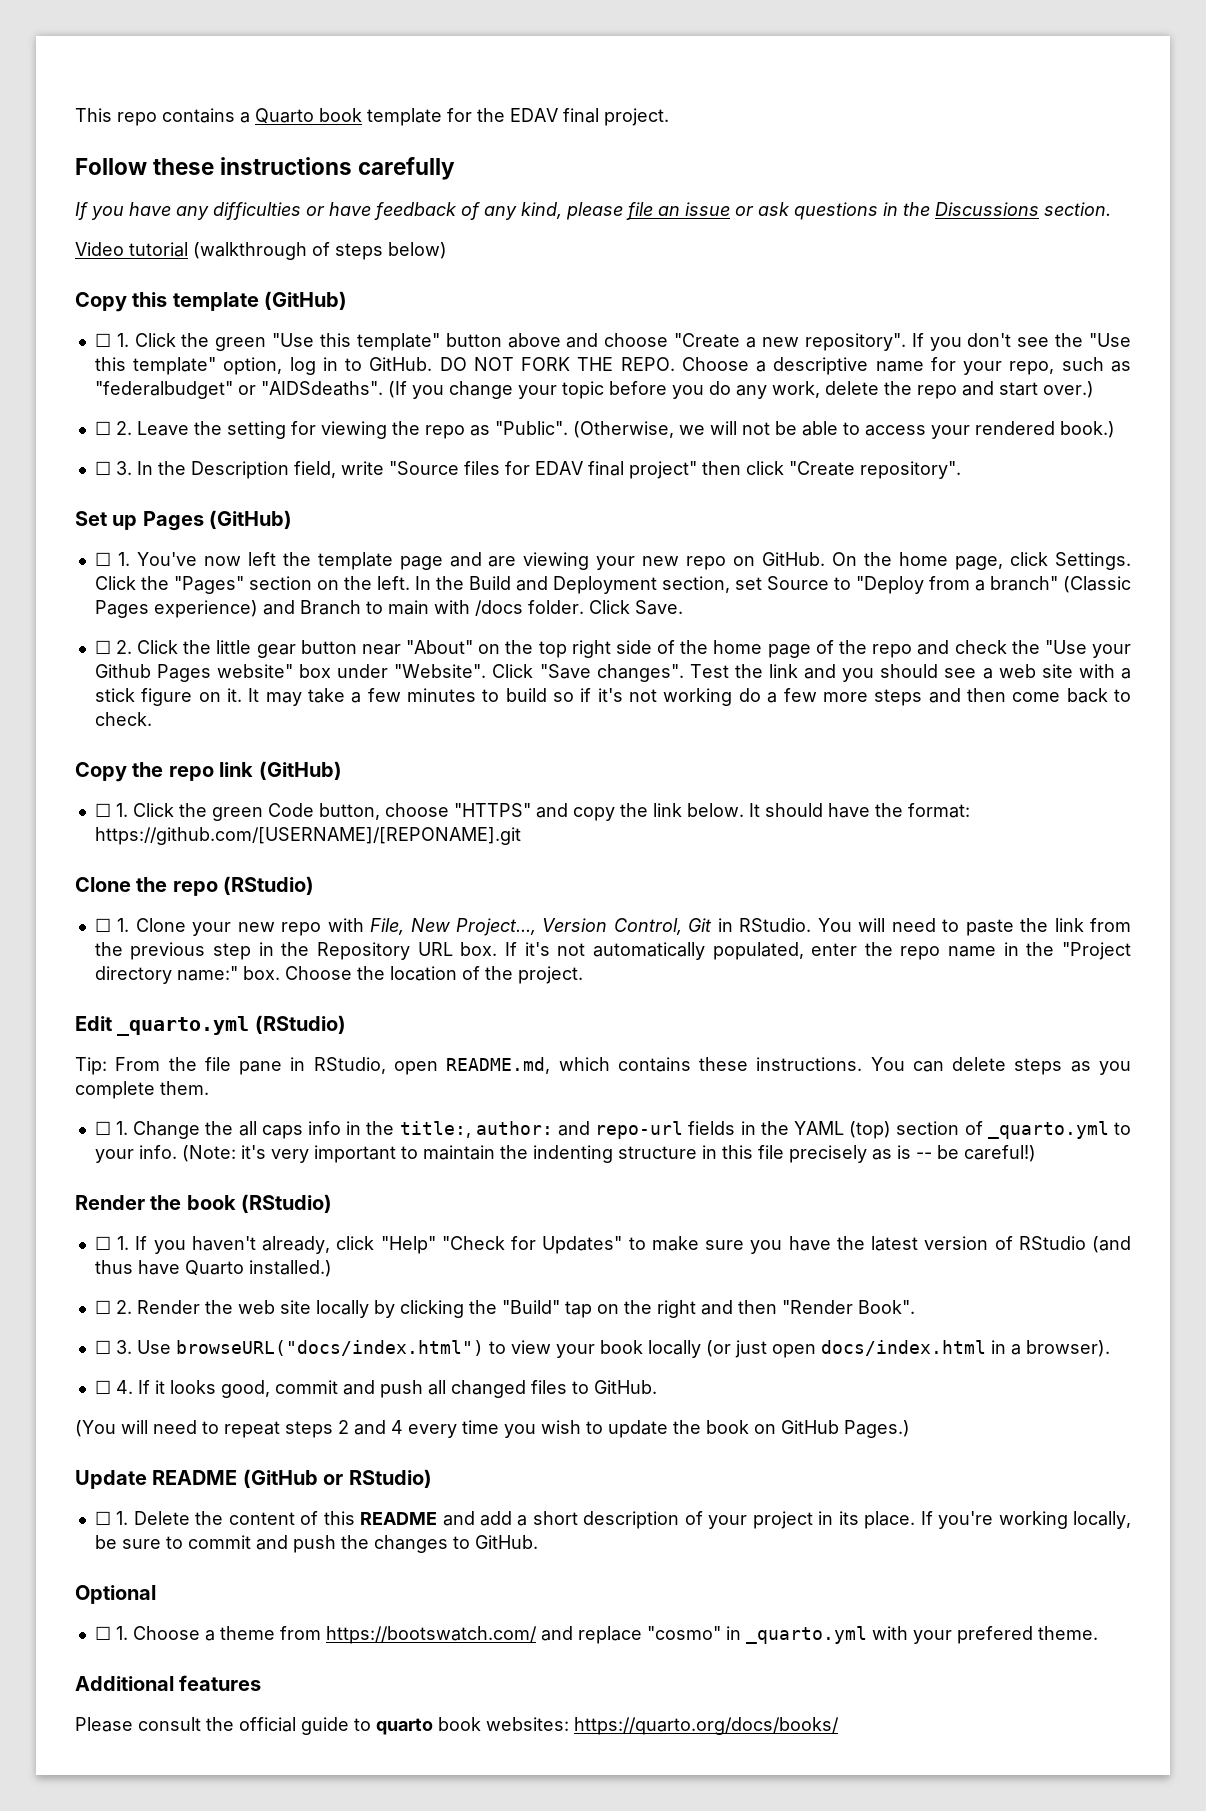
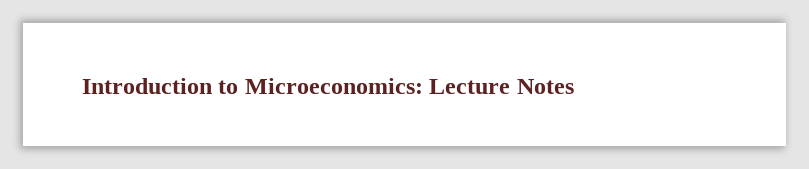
[75,108,669,126] [75,157,456,180] [75,202,1111,220] [75,242,447,260] [75,291,348,312] [94,333,1131,351] [94,357,1131,375] [94,381,1094,399] [94,421,1115,439] [94,461,961,479] [75,510,293,531] [94,552,1131,570] [94,576,1131,594] [94,600,683,618] [94,640,1131,658] [94,664,1132,682] [94,688,1131,706] [94,712,152,726] [75,761,342,782] [94,803,970,821] [94,827,521,845] [75,876,315,896] [94,918,1132,936] [94,942,1131,960] [94,966,583,984] [75,1015,346,1036] [75,1057,1132,1075] [75,1081,209,1099] [94,1121,1132,1139] [94,1145,1036,1163] [75,1194,333,1213] [94,1236,1132,1254] [94,1260,332,1277] [94,1300,915,1318] [94,1340,1110,1358] [94,1380,657,1398] [75,1420,910,1438] [75,1469,432,1489] [94,1511,1132,1529] [94,1535,538,1553] [75,1585,156,1604] [94,1626,1098,1644] [75,1675,262,1691] [75,1717,839,1735] This repo contains a Quarto book template for the EDAV final project. // Follow these instructions carefully // If you have any difficulties or have feedback of any kind, please file an issue or ask questions in the Discussions section. // Video tutorial (walkthrough of steps below) // Copy this template (GitHub) // ☐ 1. Click the green "Use this template" button above and choose "Create a new repository". If you don't see the "Use this template" option, log in to GitHub. DO NOT FORK THE REPO. Choose a descriptive name for your repo, such as "federalbudget" or "AIDSdeaths". (If you change your topic before you do any work, delete the repo and start over.) // ☐ 2. Leave the setting for viewing the repo as "Public". (Otherwise, we will not be able to access your rendered book.) // ☐ 3. In the Description field, write "Source files for EDAV final project" then click "Create repository". // Set up Pages (GitHub) // ☐ 1. You've now left the template page and are viewing your new repo on GitHub. On the home page, click Settings. Click the "Pages" section on the left. In the Build and Deployment section, set Source to "Deploy from a branch" (Classic Pages experience) and Branch to main with /docs folder. Click Save. // ☐ 2. Click the little gear button near "About" on the top right side of the home page of the repo and check the "Use your Github Pages website" box under "Website". Click "Save changes". Test the link and you should see a web site with a stick figure on it. It may take a few minutes to build so if it's not working do a few more steps and then come back to check. // Copy the repo link (GitHub) // ☐ 1. Click the green Code button, choose "HTTPS" and copy the link below. It should have the format: https://github.com/[USERNAME]/[REPONAME].git // Clone the repo (RStudio) // ☐ 1. Clone your new repo with File, New Project..., Version Control, Git in RStudio. You will need to paste the link from the previous step in the Repository URL box. If it's not automatically populated, enter the repo name in the "Project directory name:" box. Choose the location of the project. // Edit _quarto.yml (RStudio) // Tip: From the file pane in RStudio, open README.md, which contains these instructions. You can delete steps as you complete them. // ☐ 1. Change the all caps info in the title:, author: and repo-url fields in the YAML (top) section of _quarto.yml to your info. (Note: it's very important to maintain the indenting structure in this file precisely as is -- be careful!) // Render the book (RStudio) // ☐ 1. If you haven't already, click "Help" "Check for Updates" to make sure you have the latest version of RStudio (and thus have Quarto installed.) // ☐ 2. Render the web site locally by clicking the "Build" tap on the right and then "Render Book". // ☐ 3. Use browseURL("docs/index.html") to view your book locally (or just open docs/index.html in a browser). // ☐ 4. If it looks good, commit and push all changed files to GitHub. // (You will need to repeat steps 2 and 4 every time you wish to update the book on GitHub Pages.) // Update README (GitHub or RStudio) // ☐ 1. Delete the content of this README and add a short description of your project in its place. If you're working locally, be sure to commit and push the changes to GitHub. // Optional // ☐ 1. Choose a theme from https://bootswatch.com/ and replace "cosmo" in _quarto.yml with your prefered theme. // Additional features // Please consult the official guide to quarto book websites: https://quarto.org/docs/books/ -> [82,78,574,94] Introduction to Microeconomics: Lecture Notes

